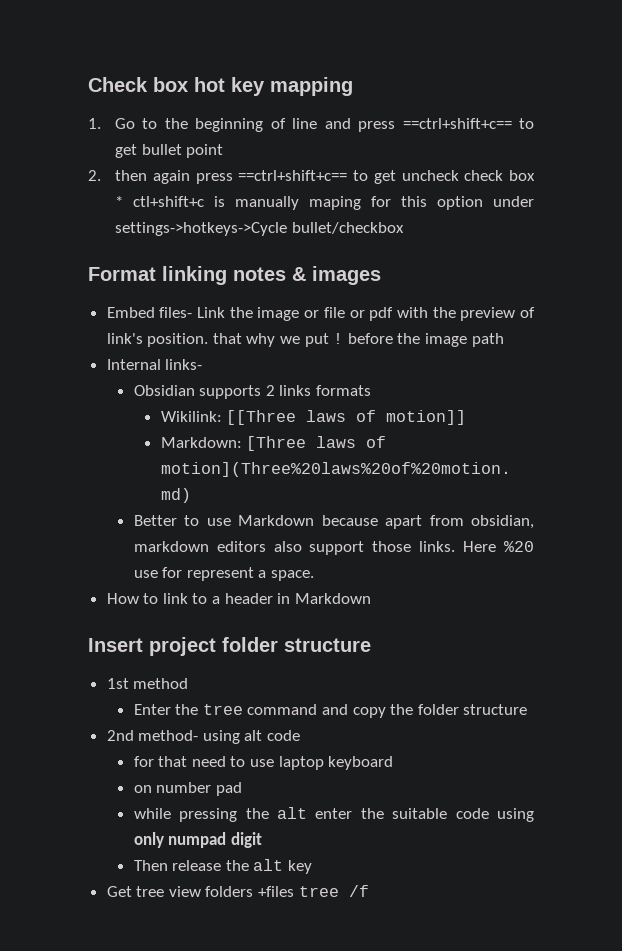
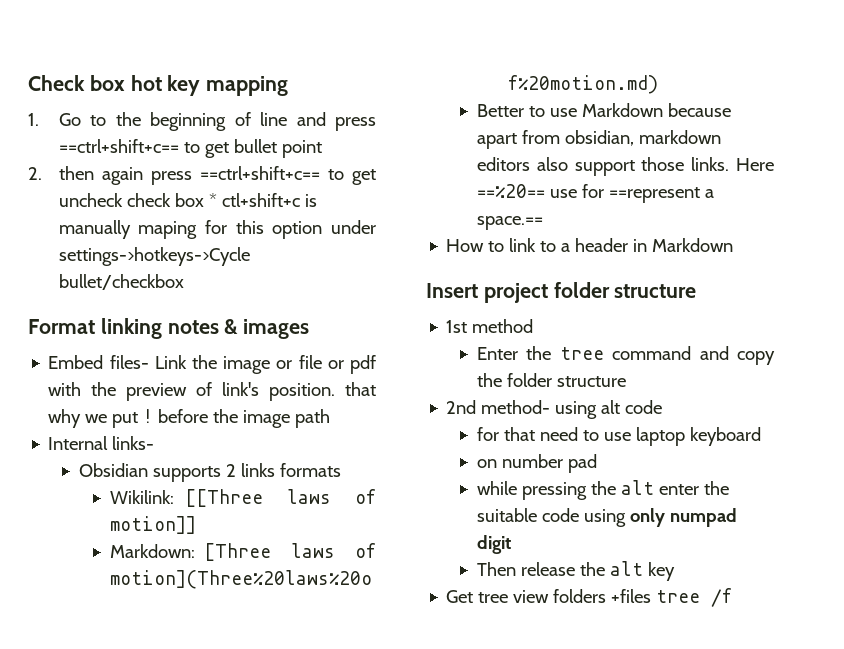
[504,541,534,552] %20 -> [477,184,546,198] ==%20==
[186,567,315,581] represent a space. -> [609,187,715,203] [477,216,544,230] ==represent a space.==

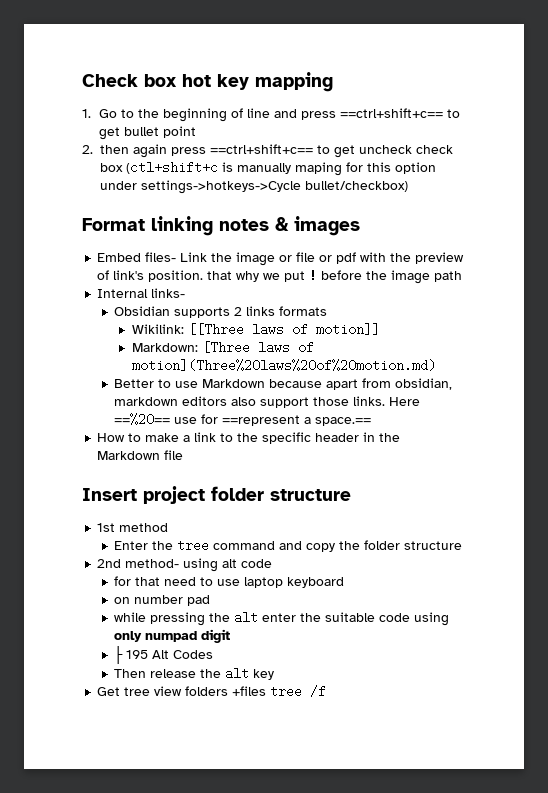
[208,193,300,207] * ctl+shift+c -> [126,161,218,174] (ctl+shift+c
[58,274,184,290] bullet/checkbox -> [305,181,408,192] bullet/checkbox)
[509,238,571,252] link to a -> [145,432,312,444] make a link to the specific
[652,238,734,252] Markdown -> [379,433,401,442] [97,450,184,460] the Markdown file
(512, 544) none -> [114,646,214,664] // ├ 195 Alt Codes

